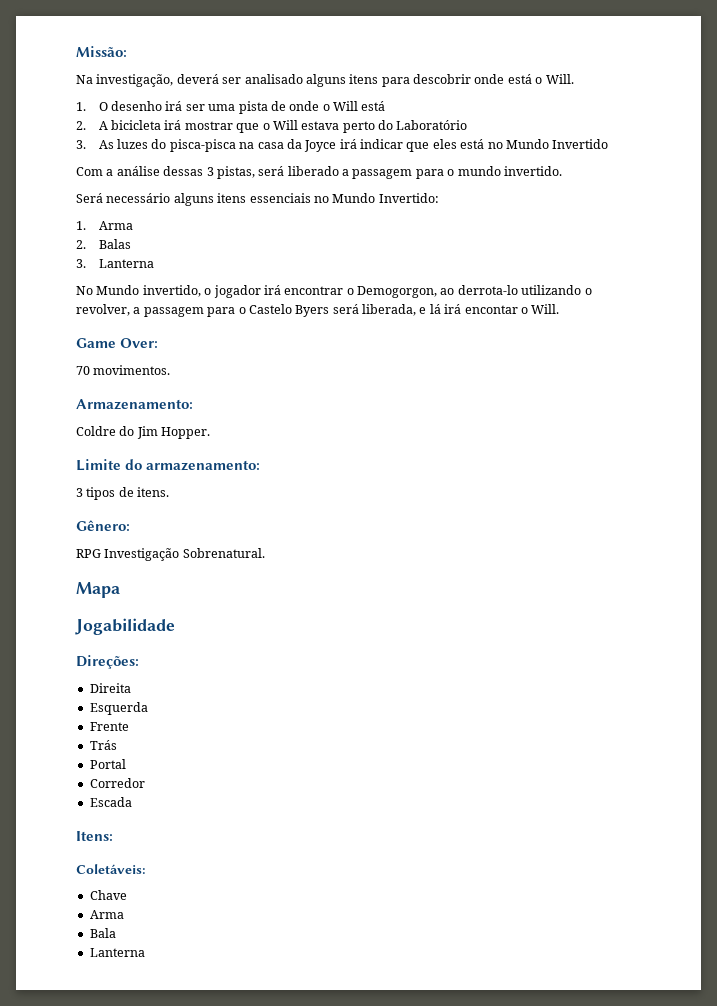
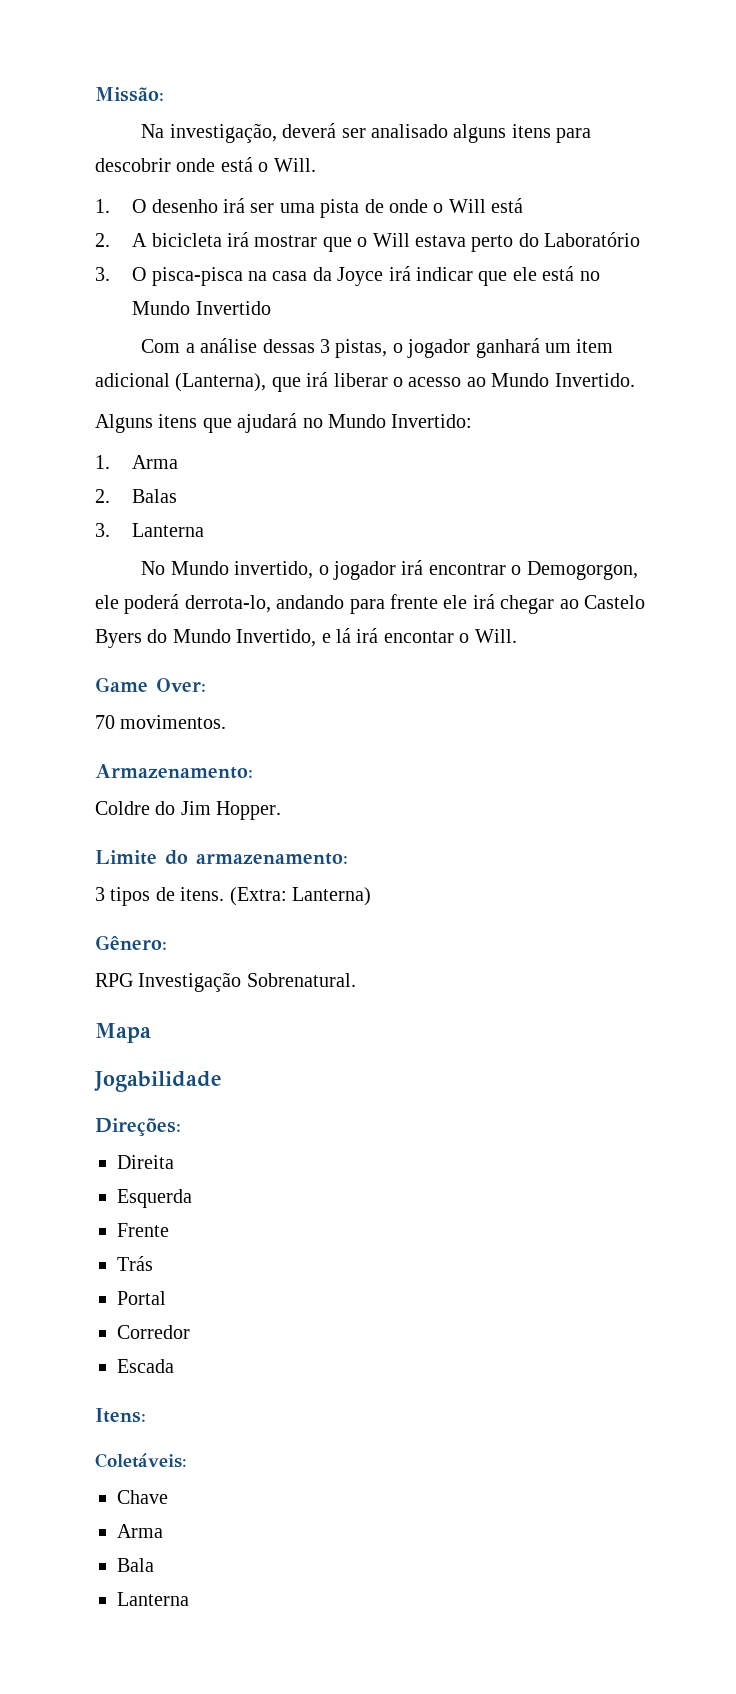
[98,139,167,149] As luzes do -> [132,267,147,281] O
[432,139,457,149] eles -> [512,267,537,281] ele
[258,166,562,179] [76,193,311,206] será liberado a passagem para o mundo invertido. // Será necessário alguns itens essenciais -> [392,338,614,358] [95,372,635,392] [95,413,298,433] o jogador ganhará um item adicional (Lanterna), que irá liberar o acesso ao Mundo Invertido. // Alguns itens que ajudará
[440,285,592,295] [76,304,416,317] ao derrota-lo utilizando o revolver, a passagem para o Castelo Byers será liberada, -> [95,594,645,614] [95,629,317,648] ele poderá derrota-lo, andando para frente ele irá chegar ao Castelo Byers do Mundo Invertido,
(170, 492) none -> [229,887,371,906] (Extra: Lanterna)

